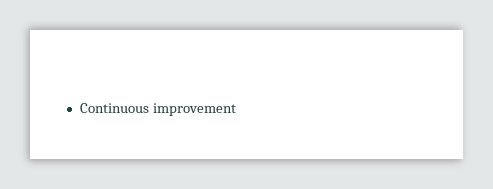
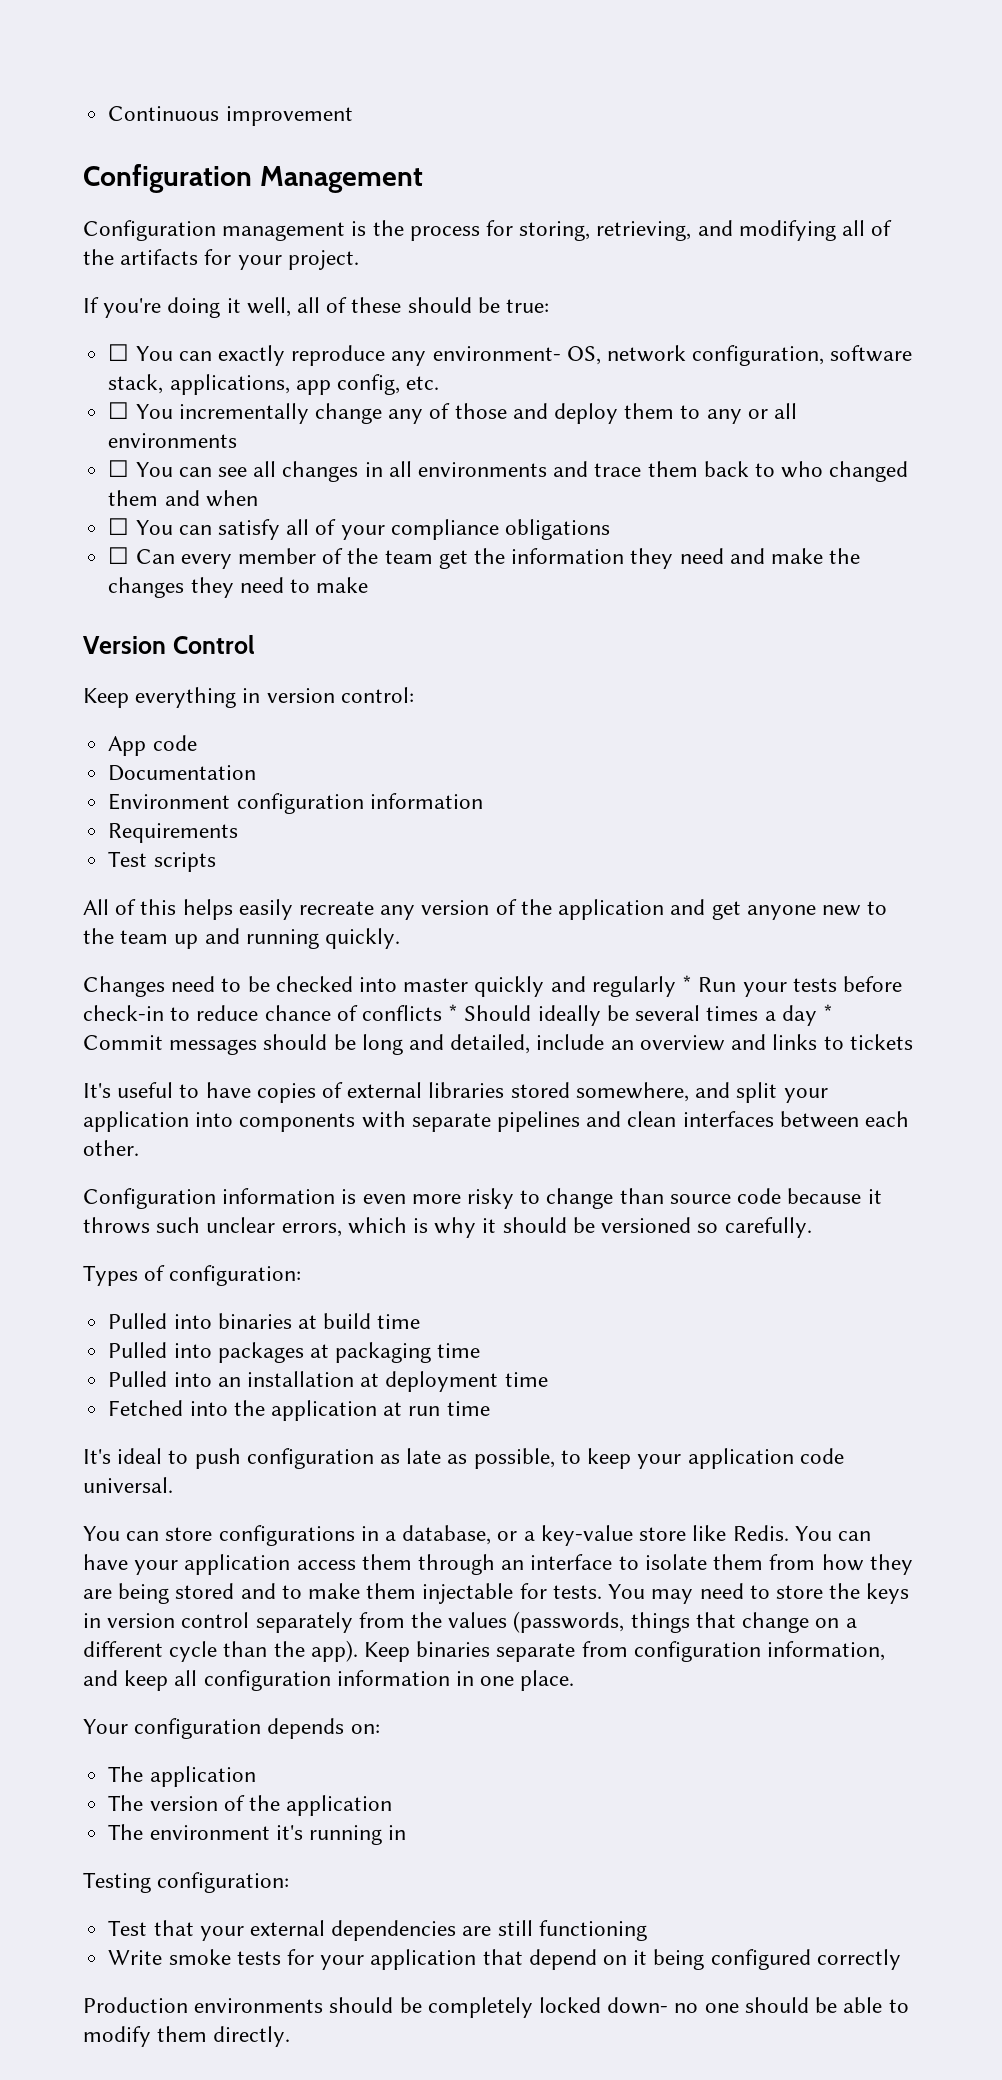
(236, 109) none -> [83,164,423,193] [83,220,893,241] [83,249,359,270] [83,297,550,318] [108,344,913,366] [108,374,440,395] [108,402,798,424] [108,433,238,448] [108,460,909,482] [108,490,258,507] [108,518,610,540] [108,547,861,569] [108,577,369,598] [83,635,255,654] [83,687,414,708] [108,735,197,756] [108,765,257,781] [108,793,483,814] [108,823,239,843] [108,851,216,872] [83,899,888,920] [83,928,401,949] [83,975,902,997] [83,1004,833,1026] [83,1034,913,1055] [83,1082,828,1103] [83,1111,910,1132] [83,1140,139,1156] [83,1188,882,1209] [83,1217,812,1238] [83,1265,302,1286] [108,1313,421,1329] [108,1342,481,1363] [108,1371,548,1392] [108,1400,490,1421] [83,1448,844,1469] [83,1477,173,1493] [83,1525,871,1546] [83,1554,913,1575] [83,1583,910,1604] [83,1611,857,1633] [83,1640,886,1662] [83,1670,575,1691] [83,1718,380,1739] [108,1766,256,1787] [108,1795,393,1816] [108,1824,407,1845] [83,1872,290,1893] [108,1920,647,1941] [108,1949,901,1970] [83,1997,909,2018] [83,2026,291,2047] // Configuration Management // Configuration management is the process for storing, retrieving, and modifying all of the artifacts for your project. // If you're doing it well, all of these should be true: // ☐ You can exactly reproduce any environment- OS, network configuration, software stack, applications, app config, etc. // ☐ You incrementally change any of those and deploy them to any or all environments // ☐ You can see all changes in all environments and trace them back to who changed them and when // ☐ You can satisfy all of your compliance obligations // ☐ Can every member of the team get the information they need and make the changes they need to make // Version Control // Keep everything in version control: // App code // Documentation // Environment configuration information // Requirements // Test scripts // All of this helps easily recreate any version of the application and get anyone new to the team up and running quickly. // Changes need to be checked into master quickly and regularly * Run your tests before check-in to reduce chance of conflicts * Should ideally be several times a day * Commit messages should be long and detailed, include an overview and links to tickets // It's useful to have copies of external libraries stored somewhere, and split your application into components with separate pipelines and clean interfaces between each other. // Configuration information is even more risky to change than source code because it throws such unclear errors, which is why it should be versioned so carefully. // Types of configuration: // Pulled into binaries at build time // Pulled into packages at packaging time // Pulled into an installation at deployment time // Fetched into the application at run time // It's ideal to push configuration as late as possible, to keep your application code universal. // You can store configurations in a database, or a key-value store like Redis. You can have your application access them through an interface to isolate them from how they are being stored and to make them injectable for tests. You may need to store the keys in version control separately from the values (passwords, things that change on a different cycle than the app). Keep binaries separate from configuration information, and keep all configuration information in one place. // Your configuration depends on: // The application // The version of the application // The environment it's running in // Testing configuration: // Test that your external dependencies are still functioning // Write smoke tests for your application that depend on it being configured correctly // Production environments should be completely locked down- no one should be able to modify them directly.

